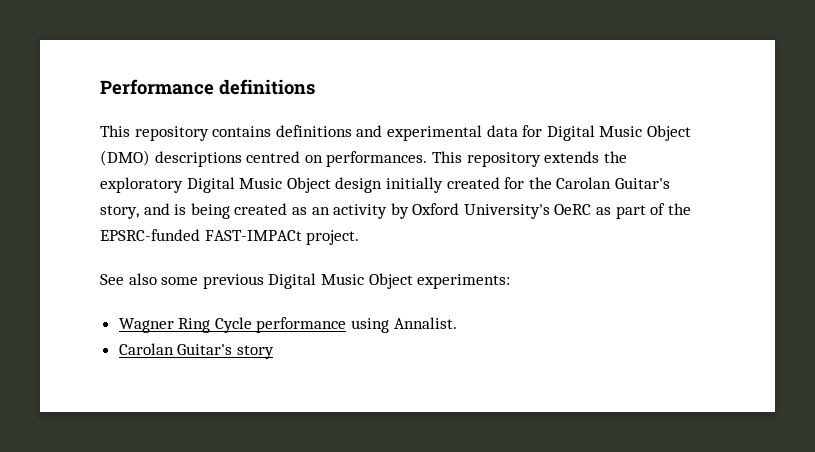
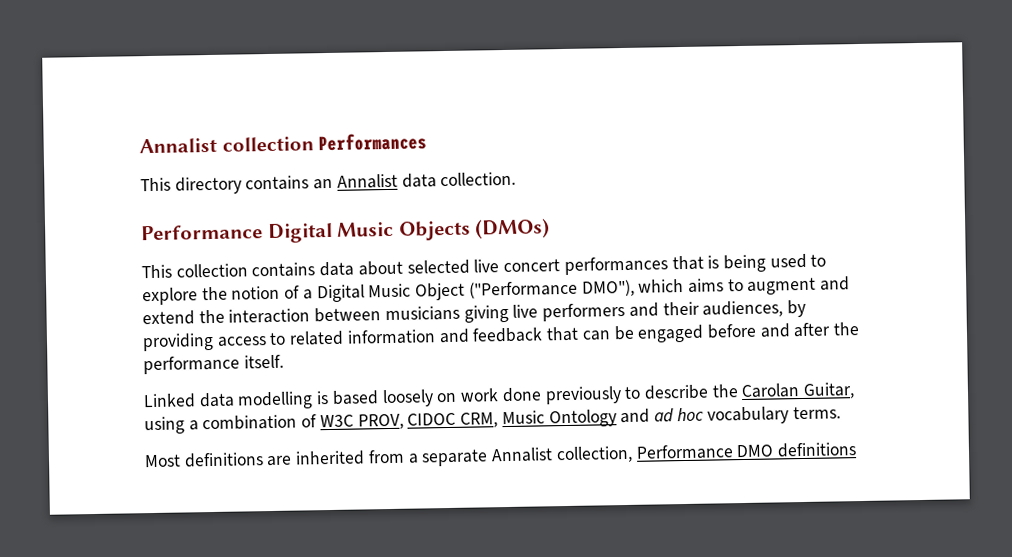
[100,79,315,95] [100,125,691,141] [100,150,627,167] [100,177,670,193] [100,203,691,219] [100,229,360,245] [100,273,511,289] [118,317,457,333] [118,343,274,359] Performance definitions // This repository contains definitions and experimental data for Digital Music Object (DMO) descriptions centred on performances. This repository extends the exploratory Digital Music Object design initially created for the Carolan Guitar's story, and is being created as an activity by Oxford University's OeRC as part of the EPSRC-funded FAST-IMPACt project. // See also some previous Digital Music Object experiments: // Wagner Ring Cycle performance using Annalist. // Carolan Guitar's story -> [139,132,428,154] [140,171,517,195] [141,218,551,244] [141,253,827,279] [142,276,851,306] [142,299,806,326] [142,322,861,352] [143,354,284,375] [143,382,856,410] [144,406,842,435] [144,442,857,468] Annalist collection Performances // This directory contains an Annalist data collection. // Performance Digital Music Objects (DMOs) // This collection contains data about selected live concert performances that is being used to explore the notion of a Digital Music Object ("Performance DMO"), which aims to augment and extend the interaction between musicians giving live performers and their audiences, by providing access to related information and feedback that can be engaged before and after the performance itself. // Linked data modelling is based loosely on work done previously to describe the Carolan Guitar, using a combination of W3C PROV, CIDOC CRM, Music Ontology and ad hoc vocabulary terms. // Most definitions are inherited from a separate Annalist collection, Performance DMO definitions

